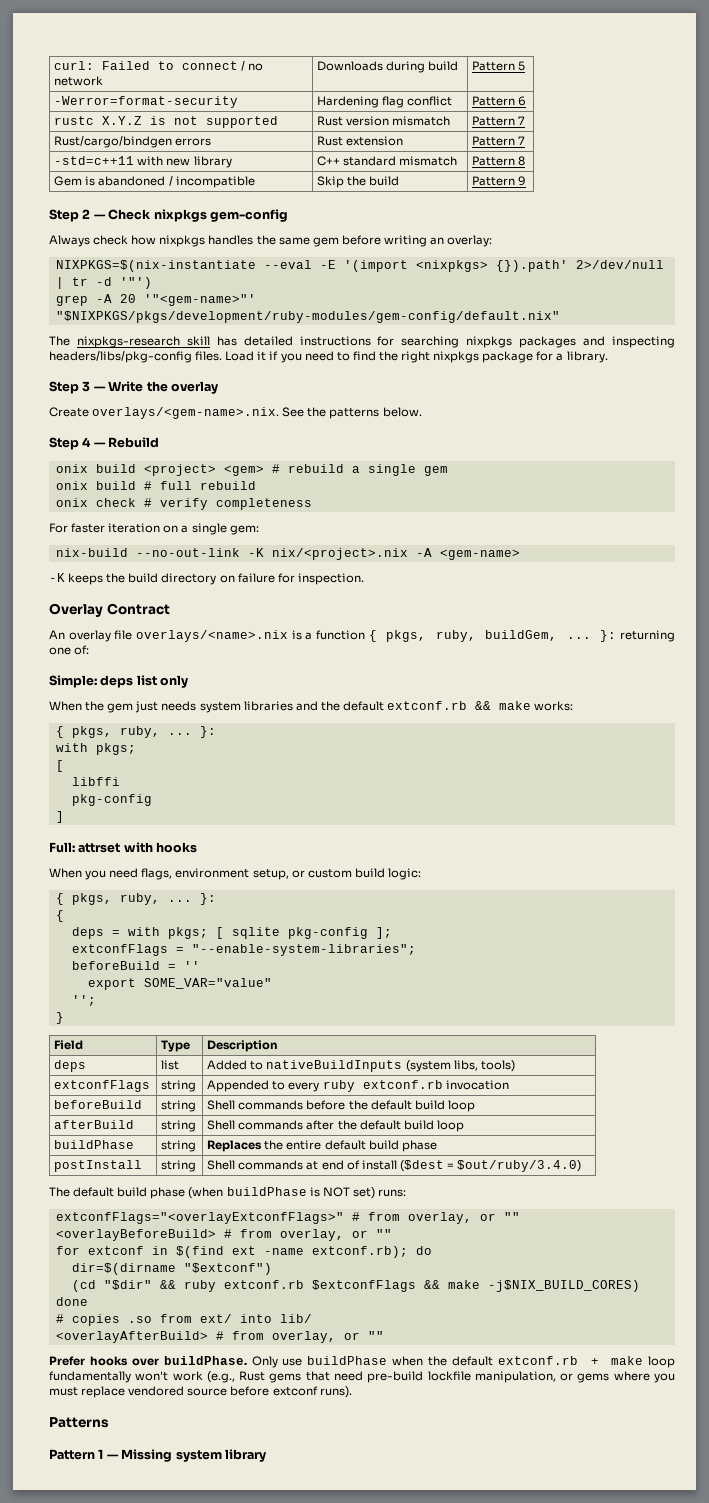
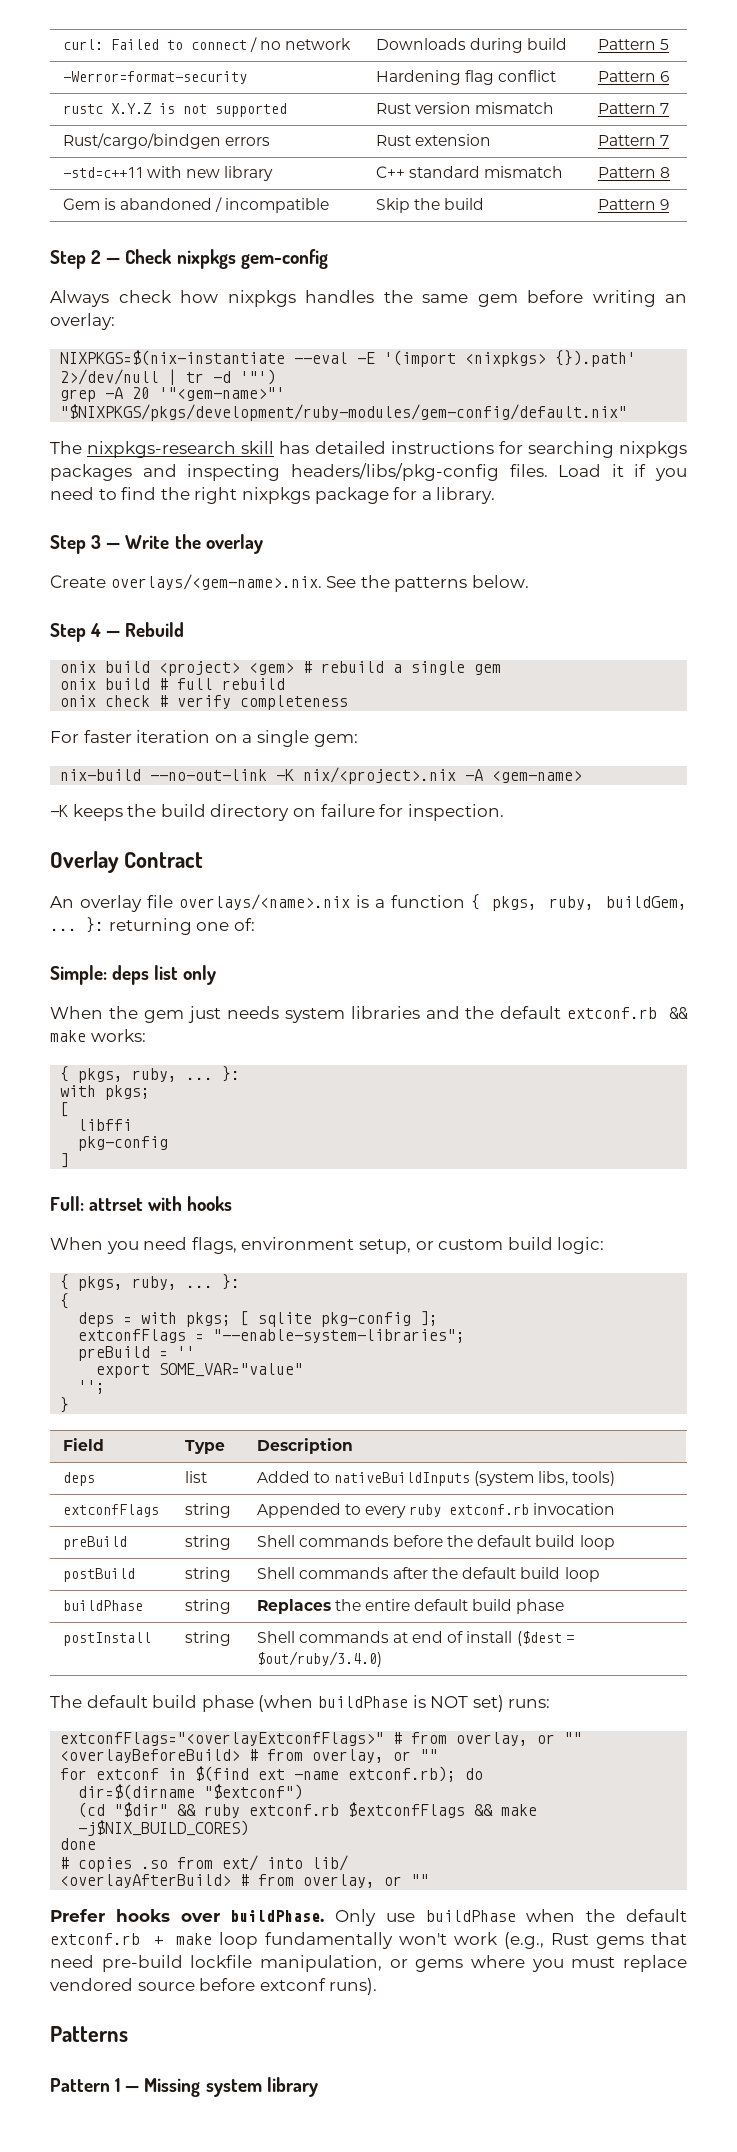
[71,961,160,970] beforeBuild -> [78,1346,151,1361] preBuild
[54,1100,143,1109] beforeBuild -> [62,1536,127,1550] preBuild
[54,1120,135,1129] afterBuild -> [62,1568,135,1582] postBuild

